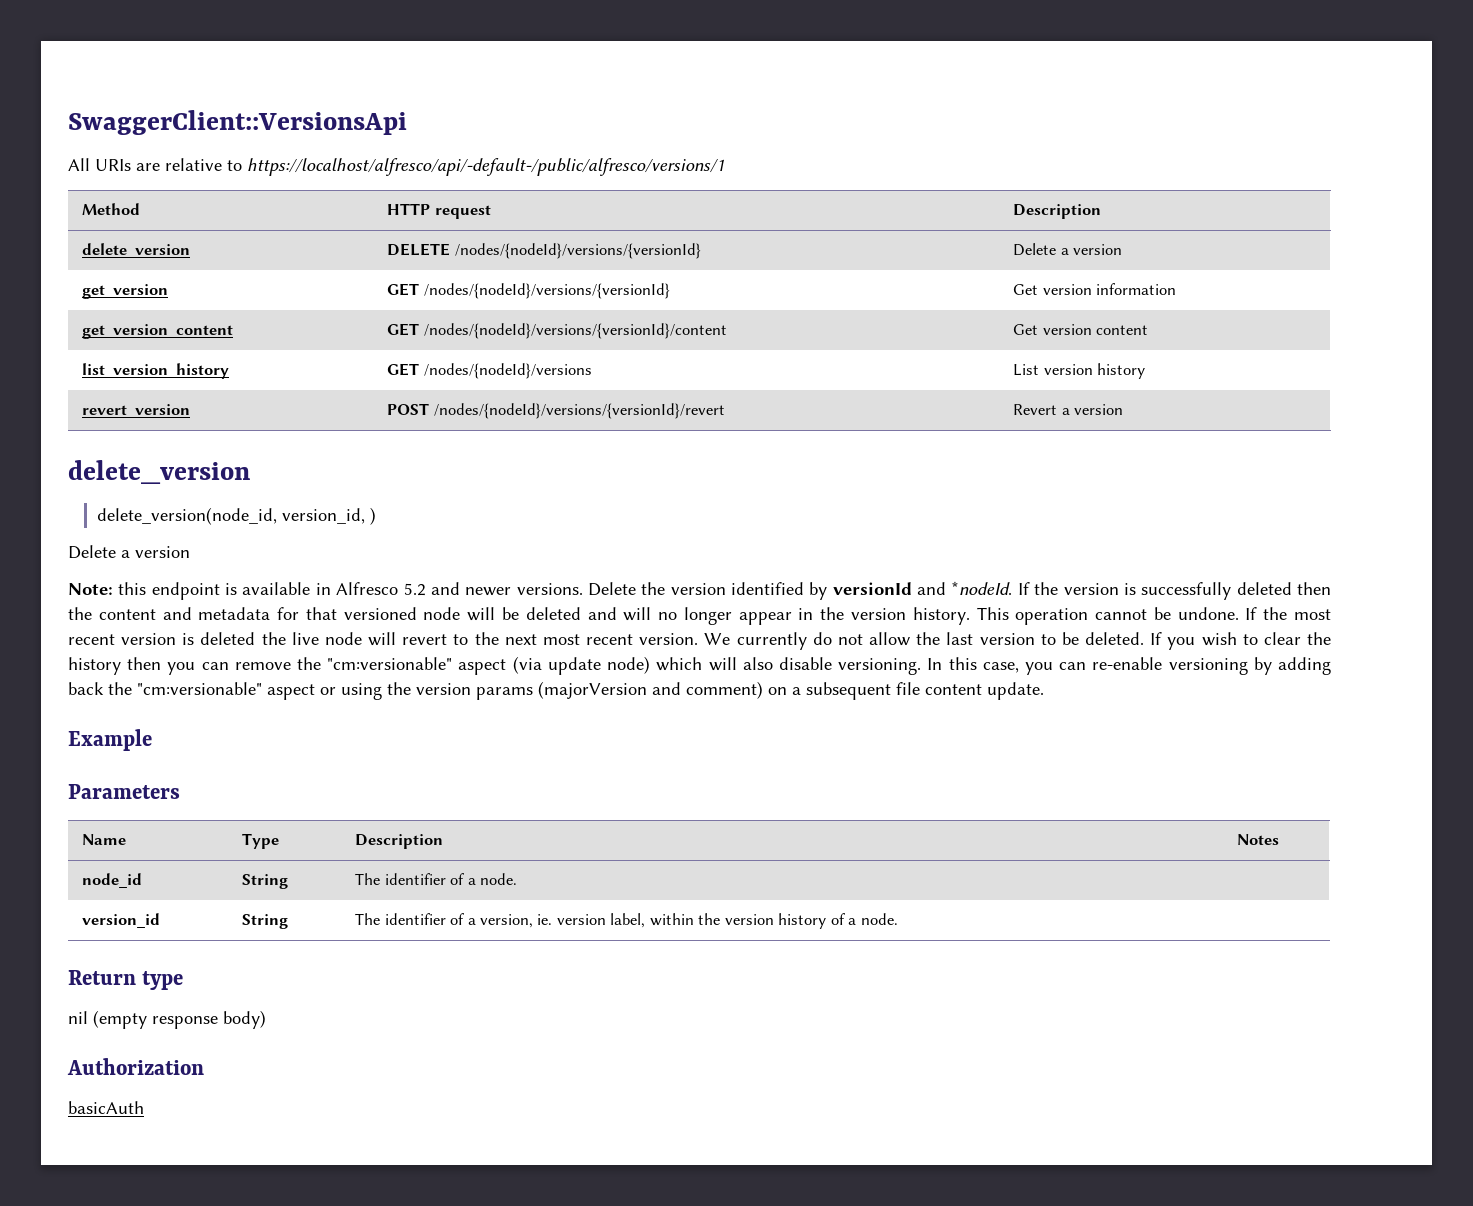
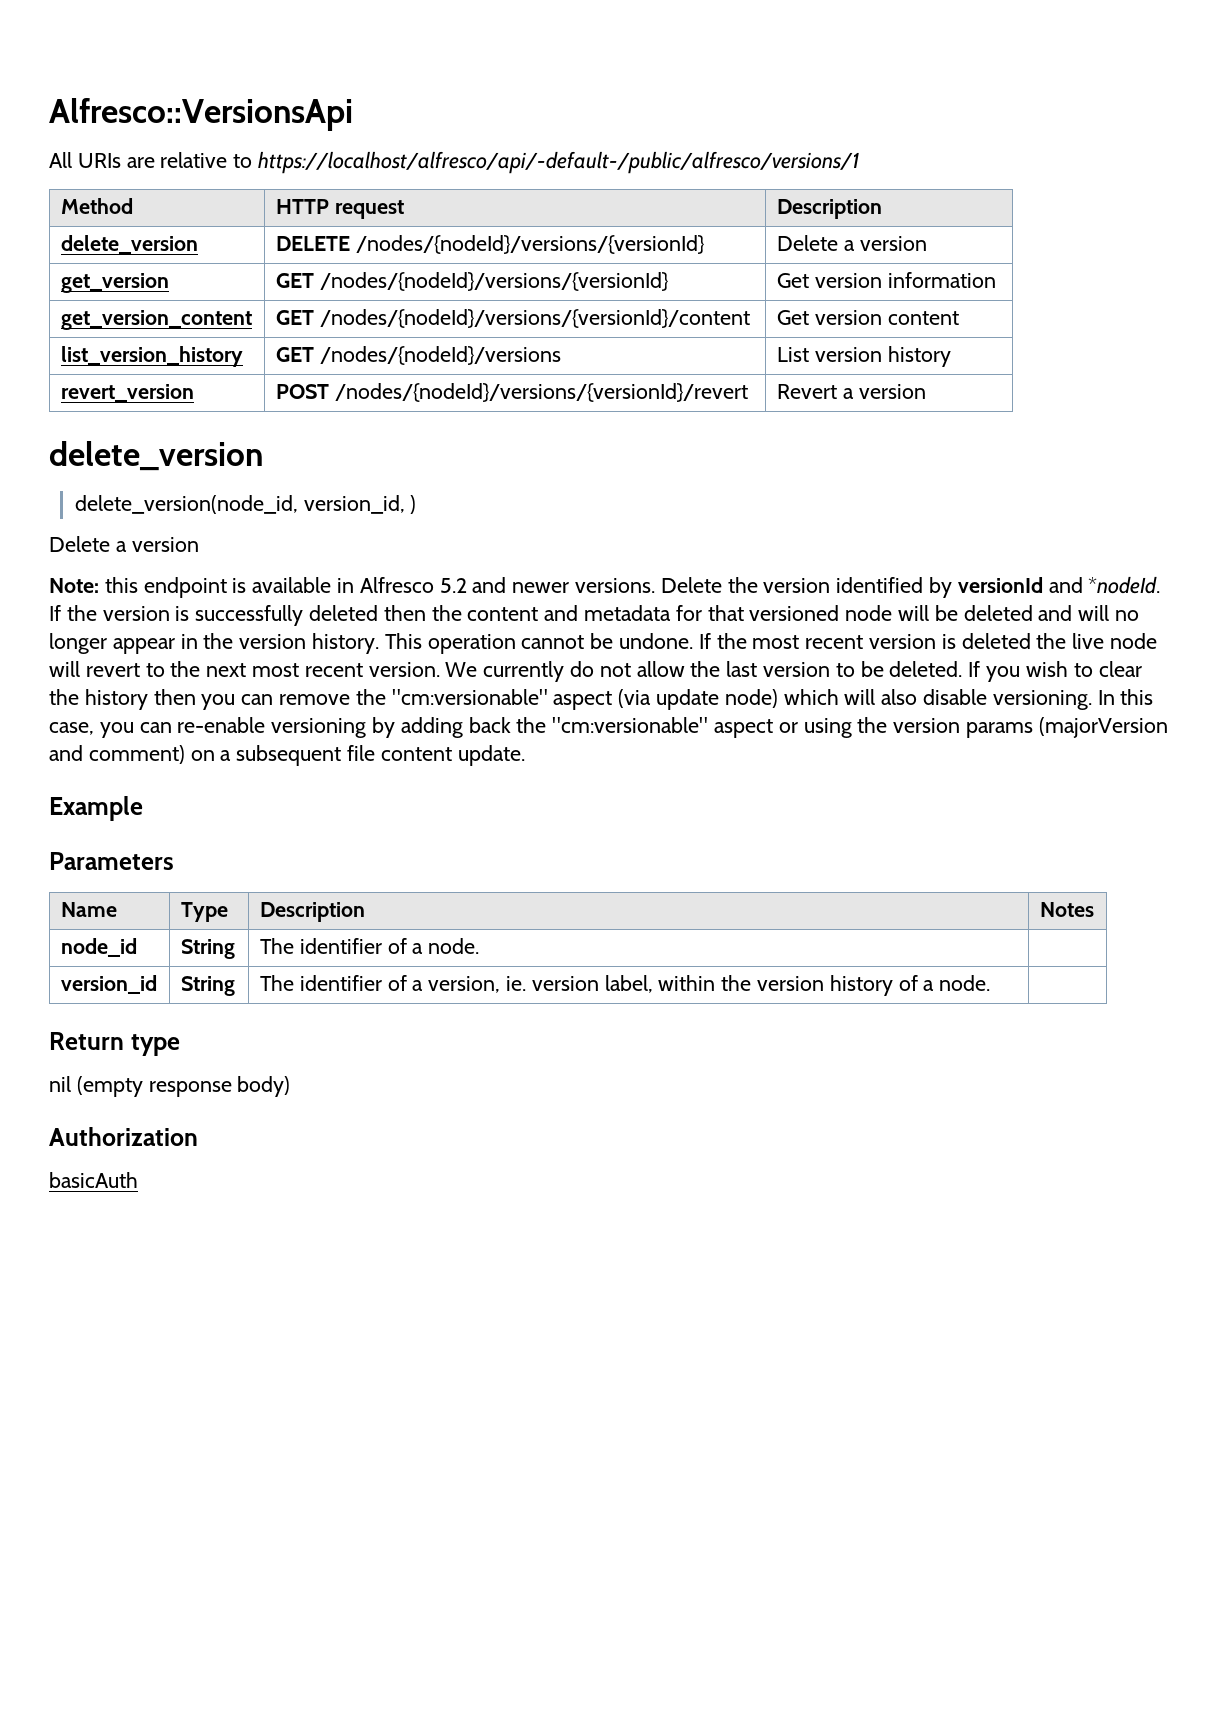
[68,110,407,135] SwaggerClient::VersionsApi -> [49,98,353,131] Alfresco::VersionsApi

